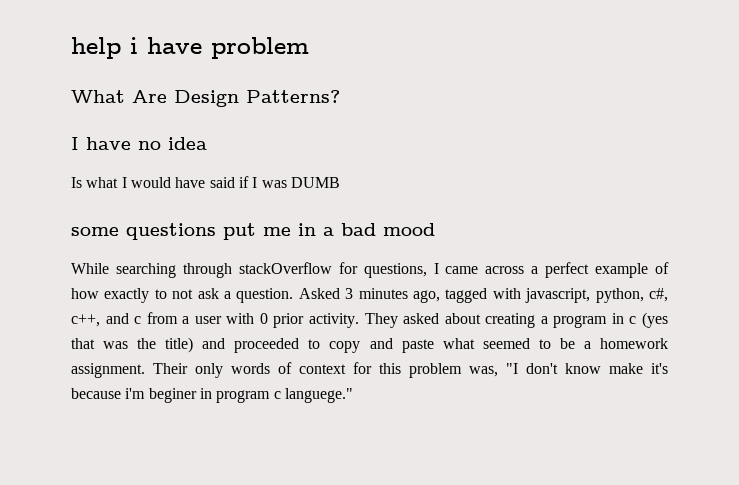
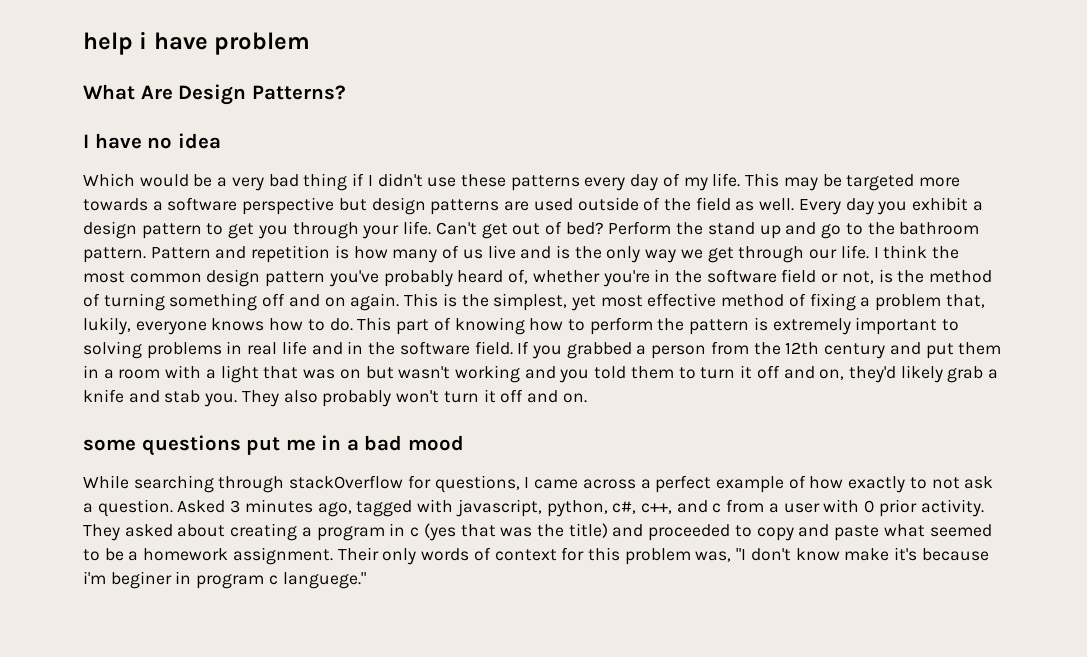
[71,176,340,188] Is what I would have said if I was DUMB -> [83,173,960,191] [83,197,983,215] [83,221,980,239] [83,245,959,263] [83,269,993,287] [83,293,985,311] [83,317,960,335] [83,341,1002,359] [83,365,999,383] [83,389,587,407] Which would be a very bad thing if I didn't use these patterns every day of my life. This may be targeted more towards a software perspective but design patterns are used outside of the field as well. Every day you exhibit a design pattern to get you through your life. Can't get out of bed? Perform the stand up and go to the bathroom pattern. Pattern and repetition is how many of us live and is the only way we get through our life. I think the most common design pattern you've probably heard of, whether you're in the software field or not, is the method of turning something off and on again. This is the simplest, yet most effective method of fixing a problem that, lukily, everyone knows how to do. This part of knowing how to perform the pattern is extremely important to solving problems in real life and in the software field. If you grabbed a person from the 12th century and put them in a room with a light that was on but wasn't working and you told them to turn it off and on, they'd likely grab a knife and stab you. They also probably won't turn it off and on.

